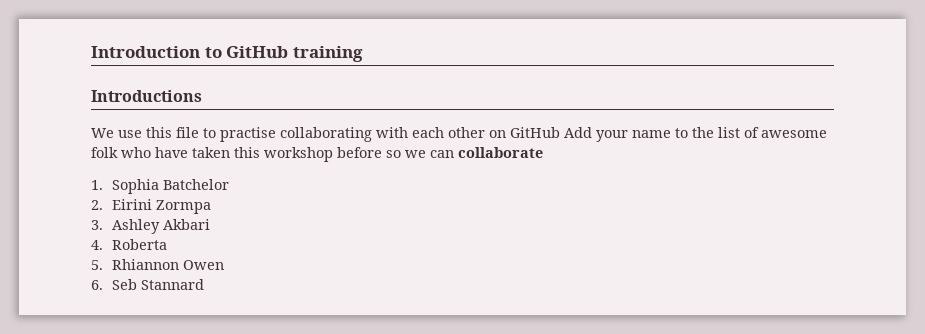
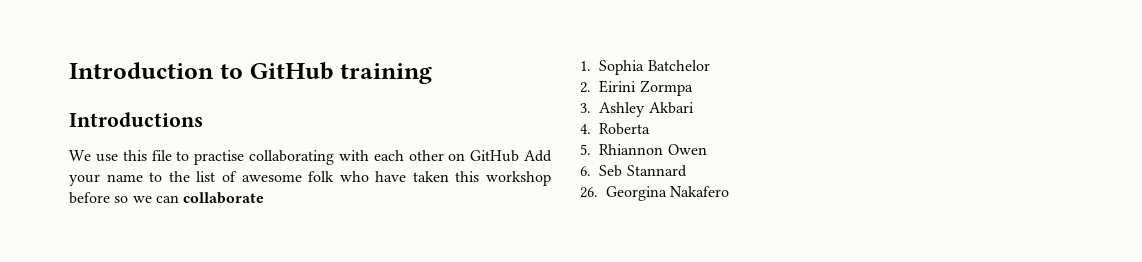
(204, 284) none -> [580,186,730,201] // 26. Georgina Nakafero

